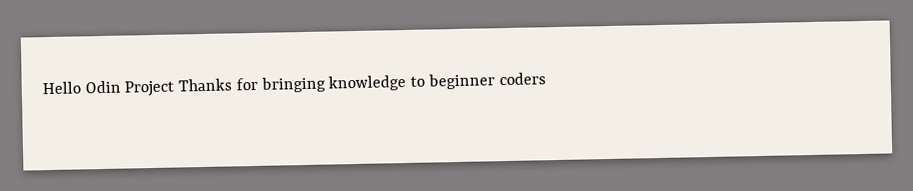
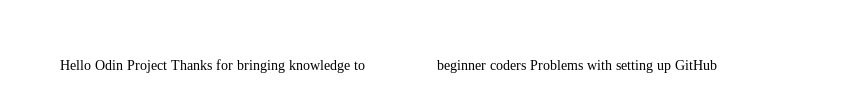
(546, 79) none -> [530,60,717,73] Problems with setting up GitHub

